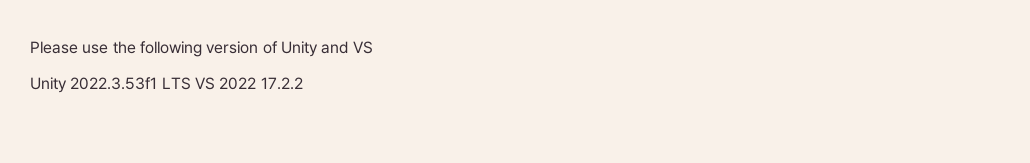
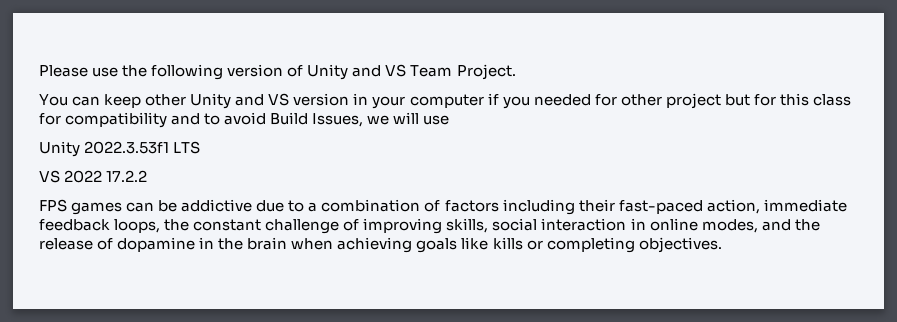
(373, 47) none -> [410,64,516,80] [39,93,851,109] [39,112,450,128] Team Project. // You can keep other Unity and VS version in your computer if you needed for other project but for this class for compatibility and to avoid Build Issues, we will use
(191, 83) none -> (201, 147) //
(303, 83) none -> [39,199,847,215] [39,218,820,234] [39,237,722,253] // FPS games can be addictive due to a combination of factors including their fast-paced action, immediate feedback loops, the constant challenge of improving skills, social interaction in online modes, and the release of dopamine in the brain when achieving goals like kills or completing objectives.

